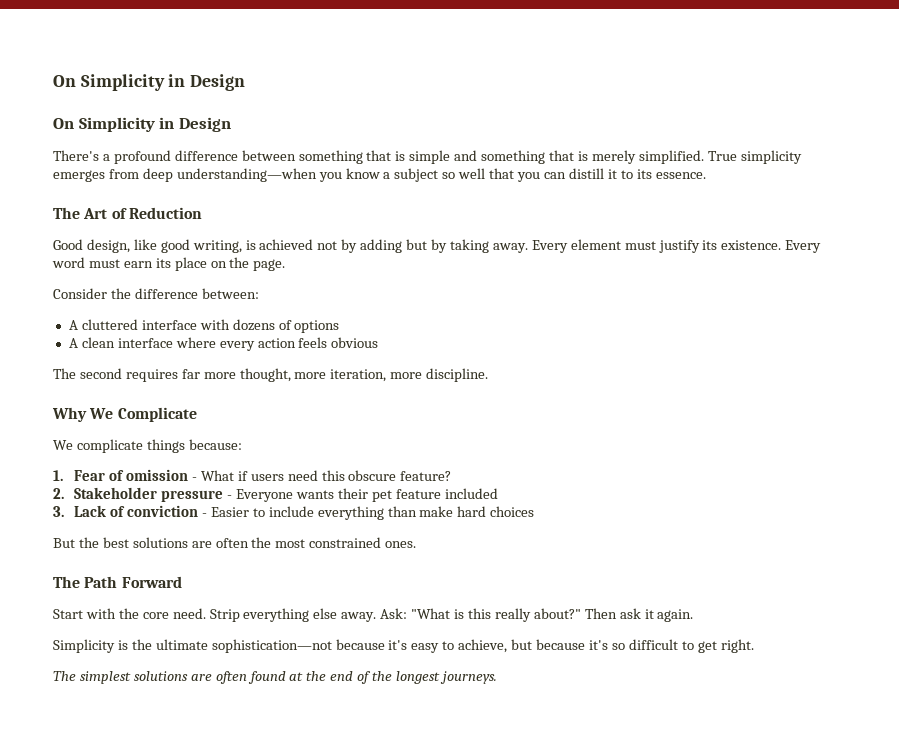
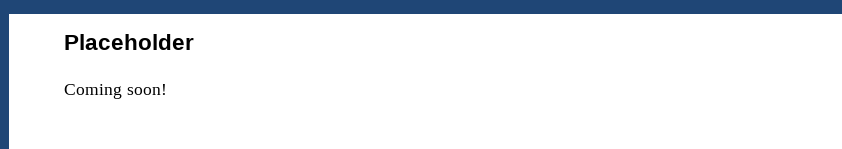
[53,74,246,91] [53,117,231,132] [53,150,802,164] [53,168,706,182] [53,207,202,219] [53,239,822,253] [52,257,286,271] [53,288,259,299] [68,319,340,333] [68,337,379,351] [53,368,489,382] [52,407,197,422] [53,439,242,453] [53,469,452,481] [53,487,498,502] [53,505,535,520] [53,537,417,548] [53,576,182,588] [53,608,694,622] [53,639,754,653] [53,671,497,684] On Simplicity in Design // On Simplicity in Design // There's a profound difference between something that is simple and something that is merely simplified. True simplicity emerges from deep understanding—when you know a subject so well that you can distill it to its essence. // The Art of Reduction // Good design, like good writing, is achieved not by adding but by taking away. Every element must justify its existence. Every word must earn its place on the page. // Consider the difference between: // A cluttered interface with dozens of options // A clean interface where every action feels obvious // The second requires far more thought, more iteration, more discipline. // Why We Complicate // We complicate things because: // 1. Fear of omission - What if users need this obscure feature? // 2. Stakeholder pressure - Everyone wants their pet feature included // 3. Lack of conviction - Easier to include everything than make hard choices // But the best solutions are often the most constrained ones. // The Path Forward // Start with the core need. Strip everything else away. Ask: "What is this really about?" Then ask it again. // Simplicity is the ultimate sophistication—not because it's easy to achieve, but because it's so difficult to get right. // The simplest solutions are often found at the end of the longest journeys. -> [64,34,194,50] [64,84,167,99] Placeholder // Coming soon!

